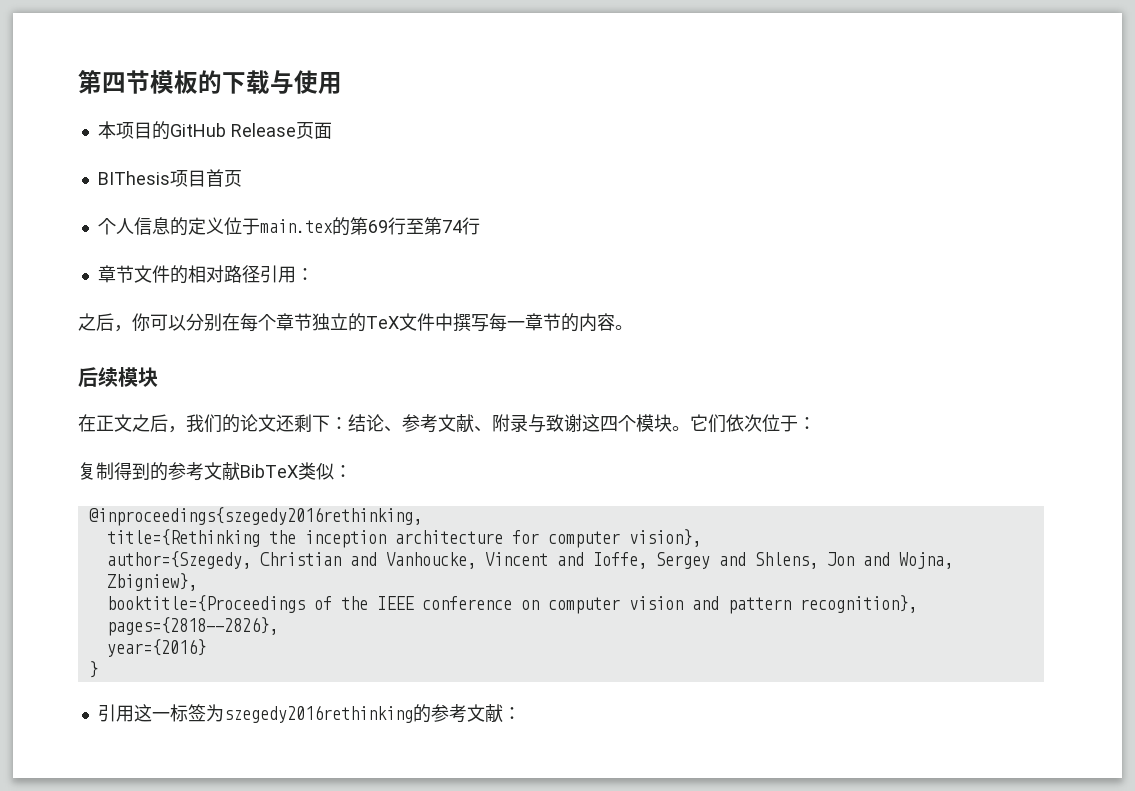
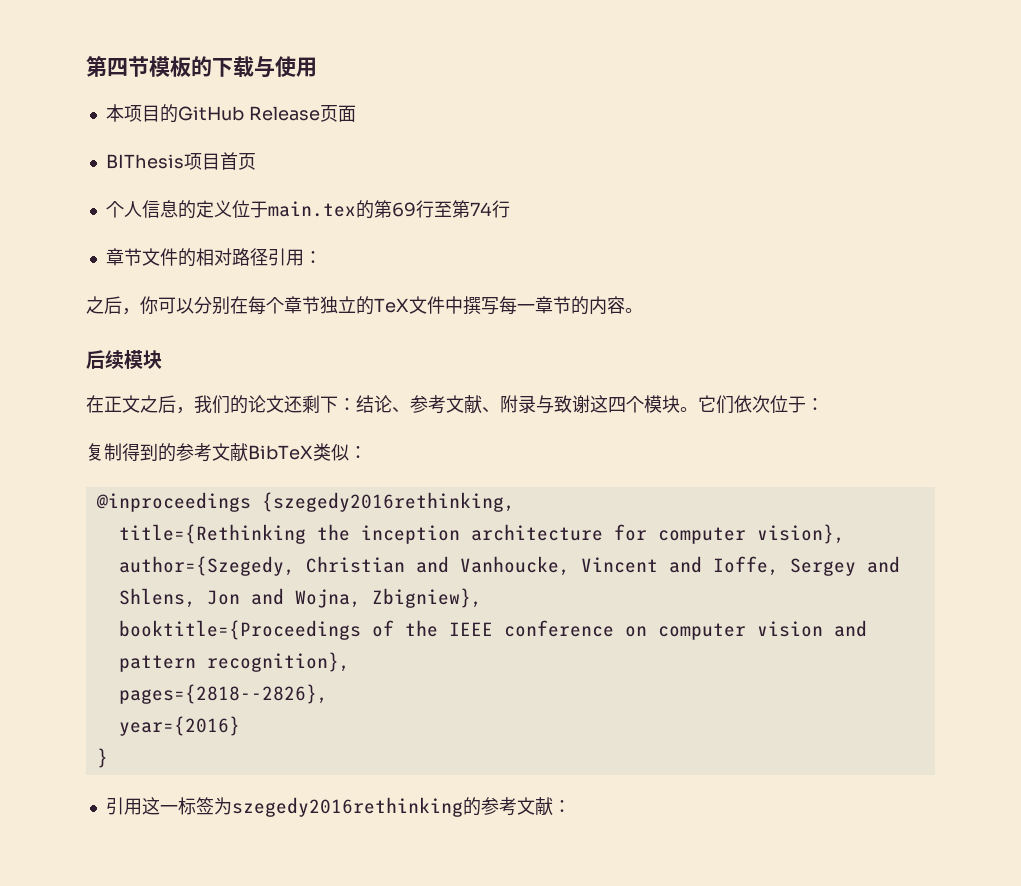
[88,507,422,526] @inproceedings{szegedy2016rethinking, -> [95,492,515,512] @inproceedings {szegedy2016rethinking,

